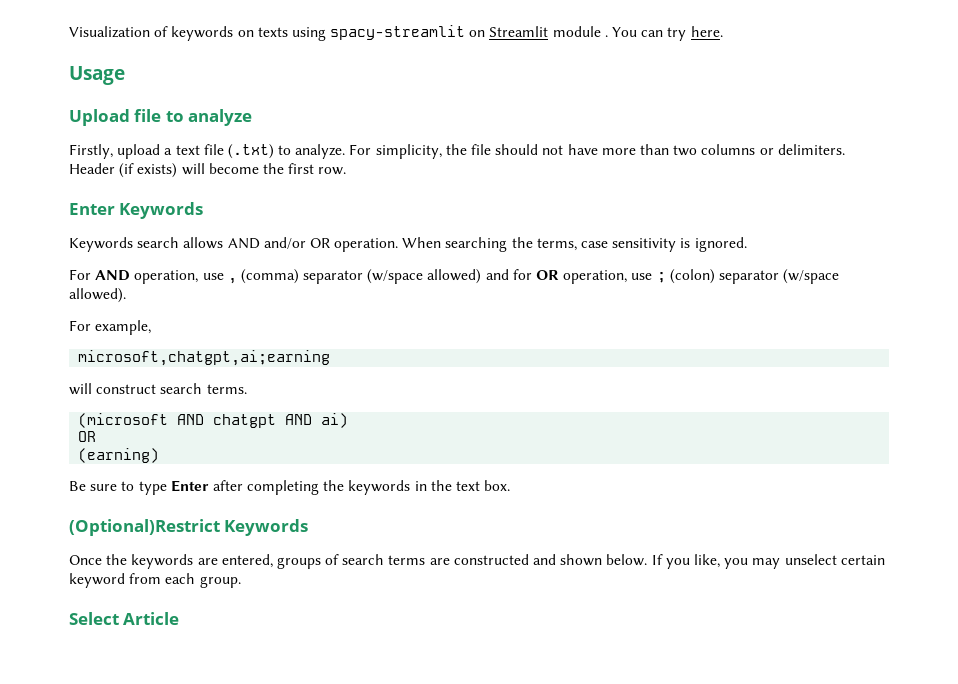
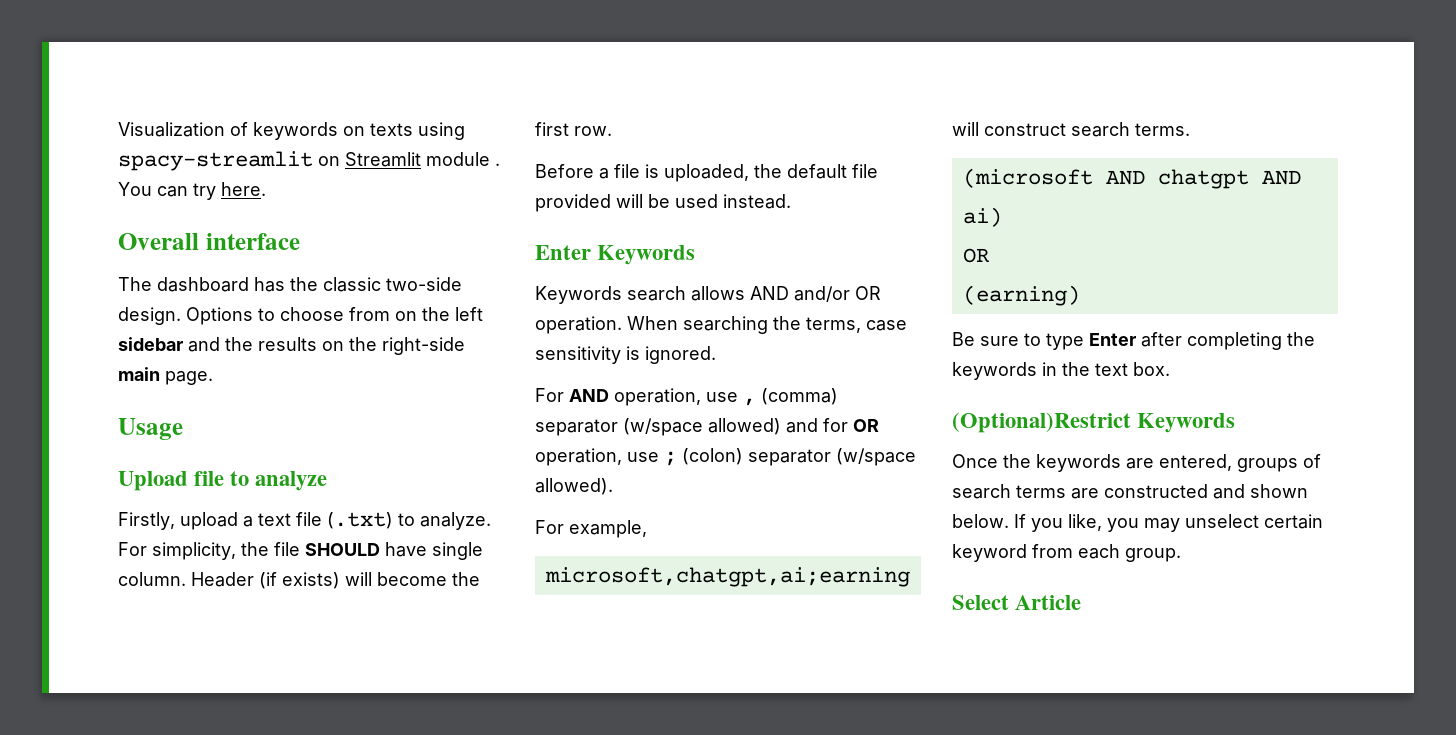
(723, 31) none -> [118,233,300,250] [118,277,462,292] [118,307,483,325] [118,337,465,355] [118,367,213,385] // Overall interface // The dashboard has the classic two-side design. Options to choose from on the left sidebar and the results on the right-side main page.
[495,144,845,156] should not have more than two columns or delimiters. -> [305,542,483,560] [118,572,186,586] SHOULD have single column.
(347, 171) none -> [535,164,878,182] [535,194,791,212] // Before a file is uploaded, the default file provided will be used instead.

